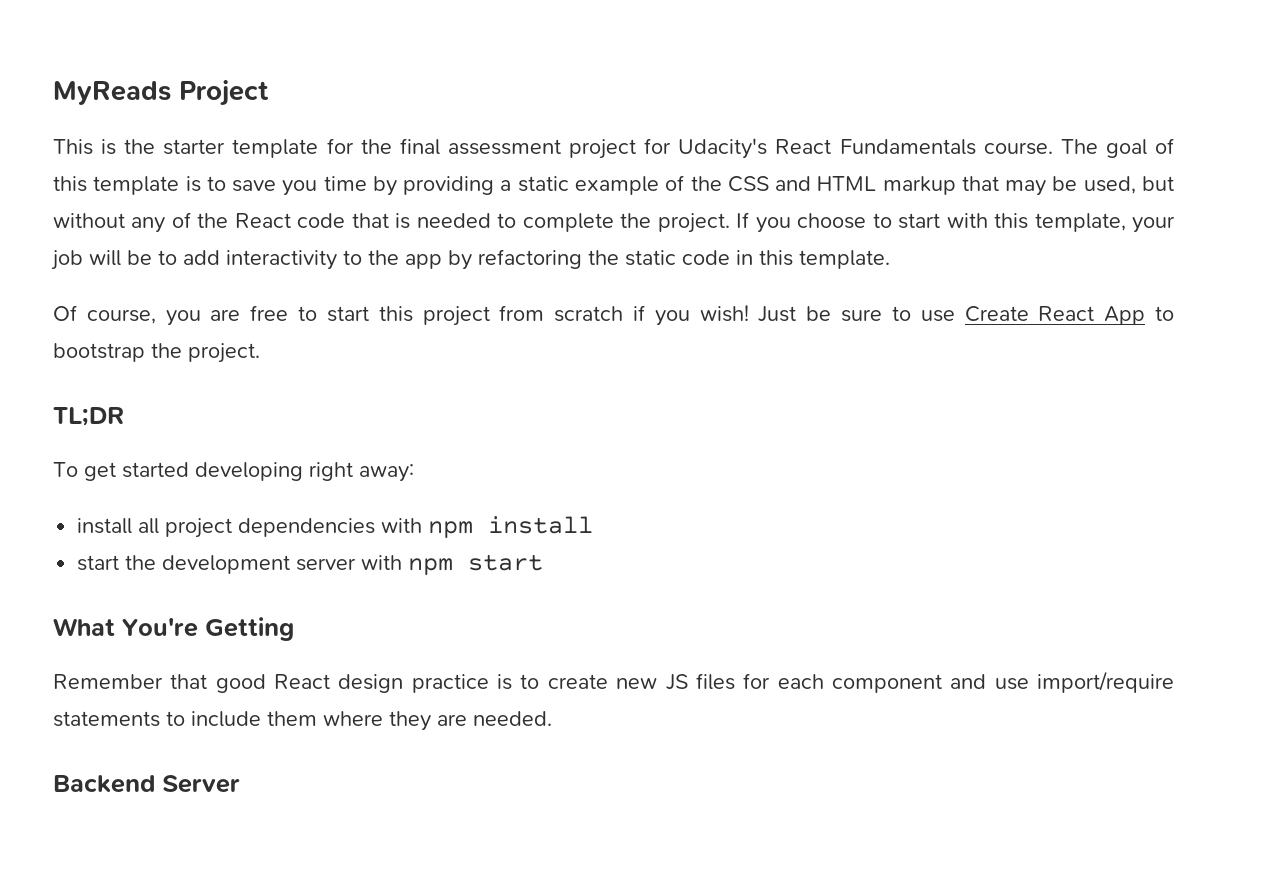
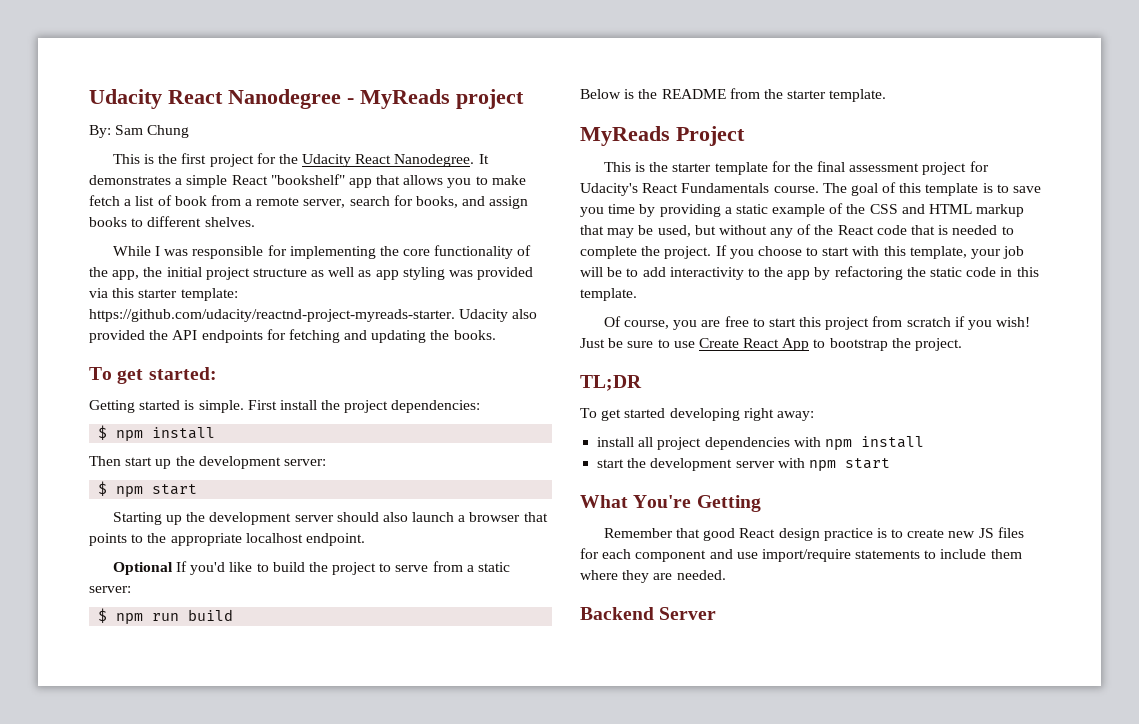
(53, 93) none -> [89,89,524,109] [89,125,190,138] [112,153,489,167] [89,174,526,188] [89,195,529,209] [89,216,255,227] [112,245,532,259] [89,267,534,280] [89,288,238,301] [89,309,538,322] [89,329,496,343] [89,367,217,384] [89,400,481,413] [98,425,216,441] [89,456,326,469] [98,481,198,497] [112,512,548,525] [89,533,365,546] [112,561,510,575] [89,586,131,593] [98,608,234,624] [580,88,887,102] Udacity React Nanodegree - MyReads project // By: Sam Chung // This is the first project for the Udacity React Nanodegree. It demonstrates a simple React "bookshelf" app that allows you to make fetch a list of book from a remote server, search for books, and assign books to different shelves. // While I was responsible for implementing the core functionality of the app, the initial project structure as well as app styling was provided via this starter template: https://github.com/udacity/reactnd-project-myreads-starter. Udacity also provided the API endpoints for fetching and updating the books. // To get started: // Getting started is simple. First install the project dependencies: // $ npm install // Then start up the development server: // $ npm start // Starting up the development server should also launch a browser that points to the appropriate localhost endpoint. // Optional If you'd like to build the project to serve from a static server: // $ npm run build // Below is the README from the starter template. //

